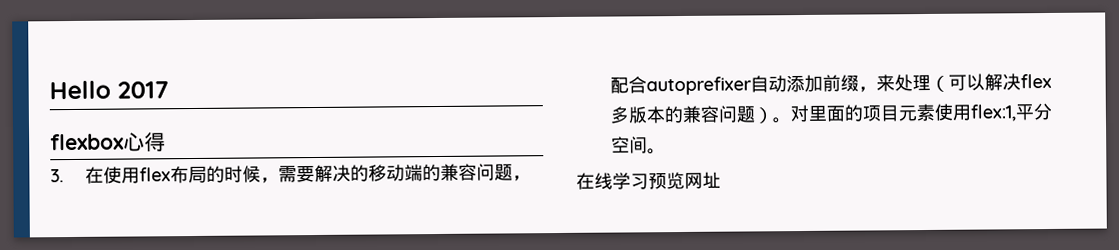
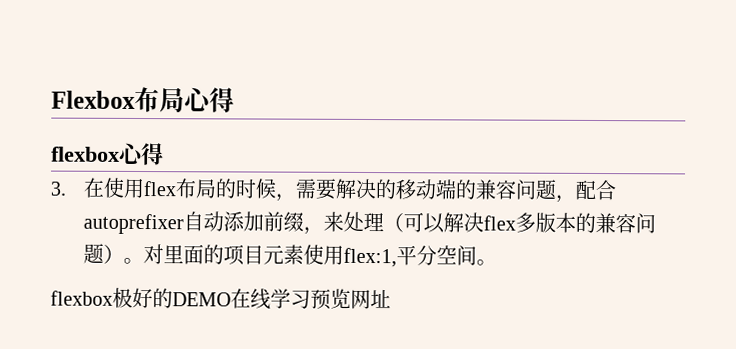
[49,80,169,100] Hello 2017 -> [51,86,235,113] Flexbox布局心得
(666, 151) none -> [50,287,231,309] flexbox极好的DEMO

